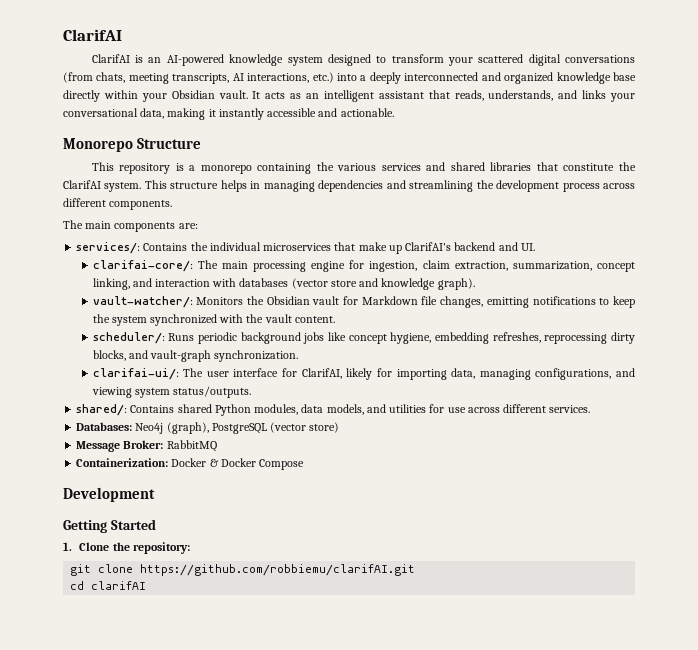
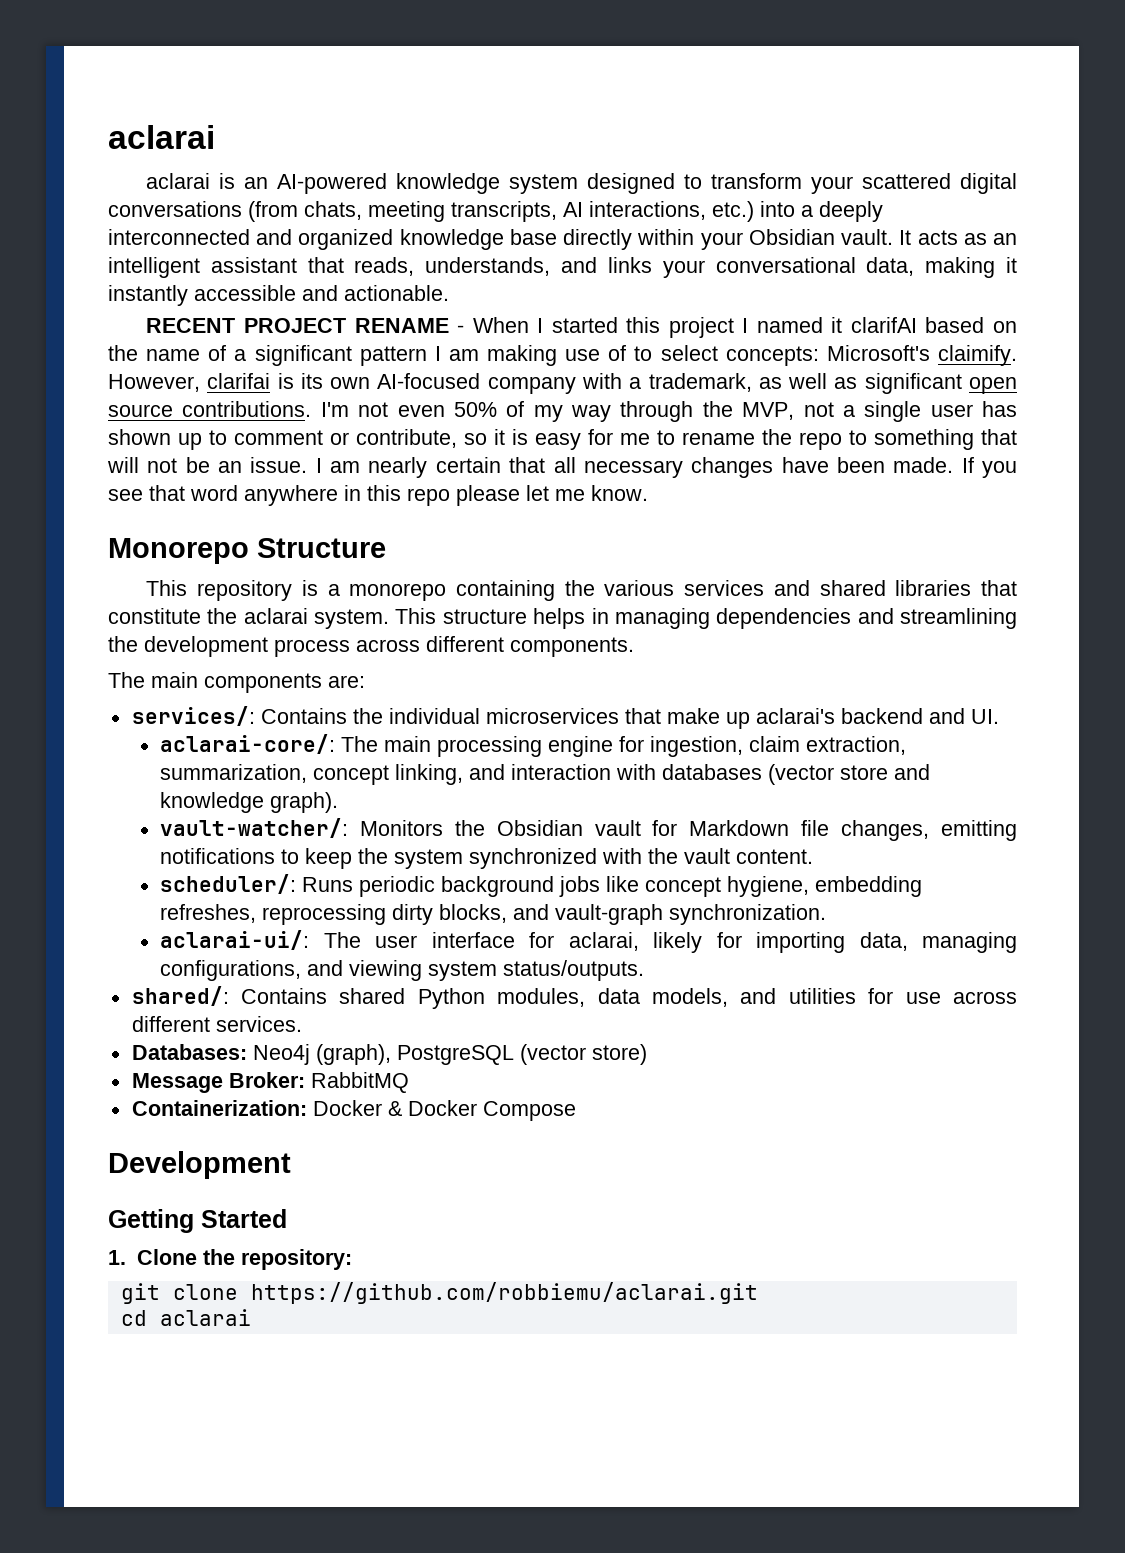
[63,29,122,41] [91,54,130,63] ClarifAI // ClarifAI -> [108,125,215,149] [146,173,211,189] aclarai // aclarai
(394, 112) none -> [146,317,1018,338] [108,345,1017,366] [108,373,1018,394] [108,401,1017,422] [108,429,1017,450] [107,457,1018,478] [108,485,648,506] // RECENT PROJECT RENAME - When I started this project I named it clarifAI based on the name of a significant pattern I am making use of to select concepts: Microsoft's claimify. However, clarifai is its own AI-focused company with a trademark, as well as significant open source contributions. I'm not even 50% of my way through the MVP, not a single user has shown up to comment or contribute, so it is easy for me to rename the repo to something that will not be an issue. I am nearly certain that all necessary changes have been made. If you see that word anywhere in this repo please let me know.
[63,180,101,189] ClarifAI -> [243,608,308,624] aclarai
[405,242,452,251] ClarifAI's -> [755,708,835,724] aclarai's
[92,260,193,272] clarifai-core/: -> [160,734,336,754] aclarai-core/:
[92,368,179,380] clarifai-ui/: -> [160,930,310,950] aclarai-ui/:
[301,368,342,379] ClarifAI, -> [568,932,639,951] aclarai,
[140,564,416,576] https://github.com/robbiemu/clarifAI.git -> [250,1282,758,1304] https://github.com/robbiemu/aclarai.git
[91,581,147,590] clarifAI -> [159,1309,251,1326] aclarai

